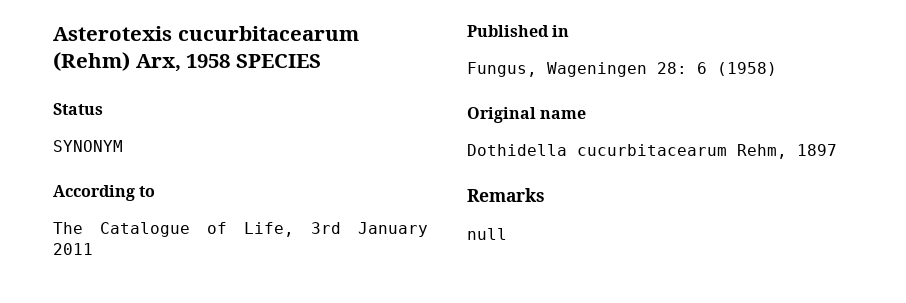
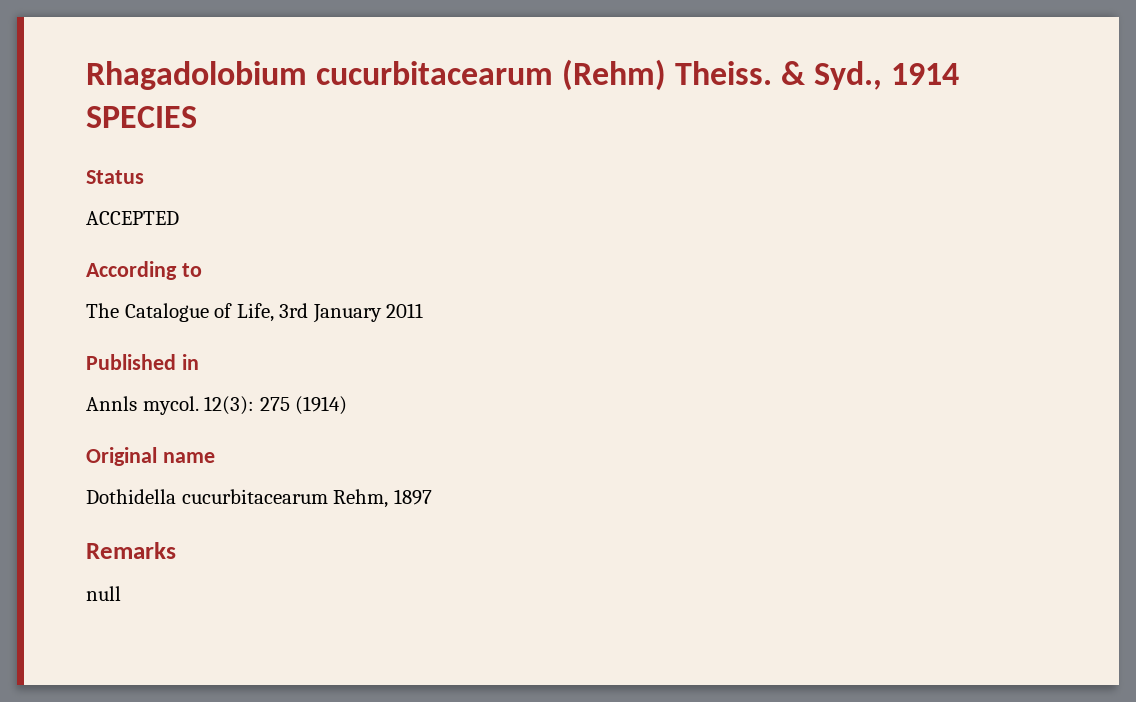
[53,26,172,41] Asterotexis -> [86,61,307,90] Rhagadolobium
[135,54,231,72] Arx, 1958 -> [675,61,960,90] Theiss. & Syd., 1914
[53,140,123,152] SYNONYM -> [86,211,179,225] ACCEPTED
[467,62,777,77] Fungus, Wageningen 28: 6 (1958) -> [86,396,348,415] Annls mycol. 12(3): 275 (1914)

